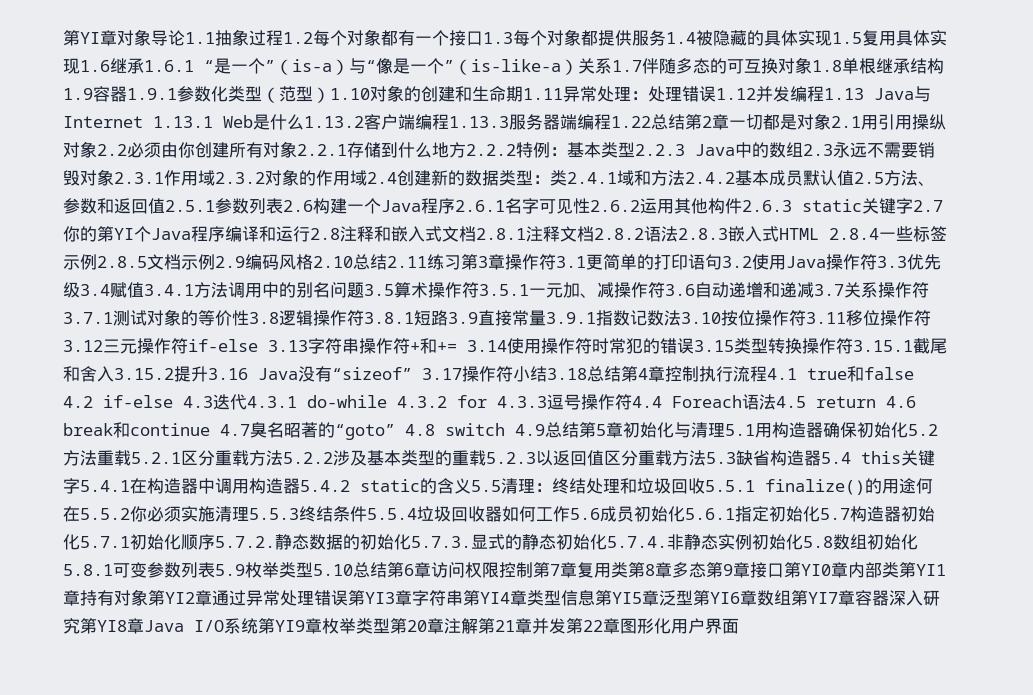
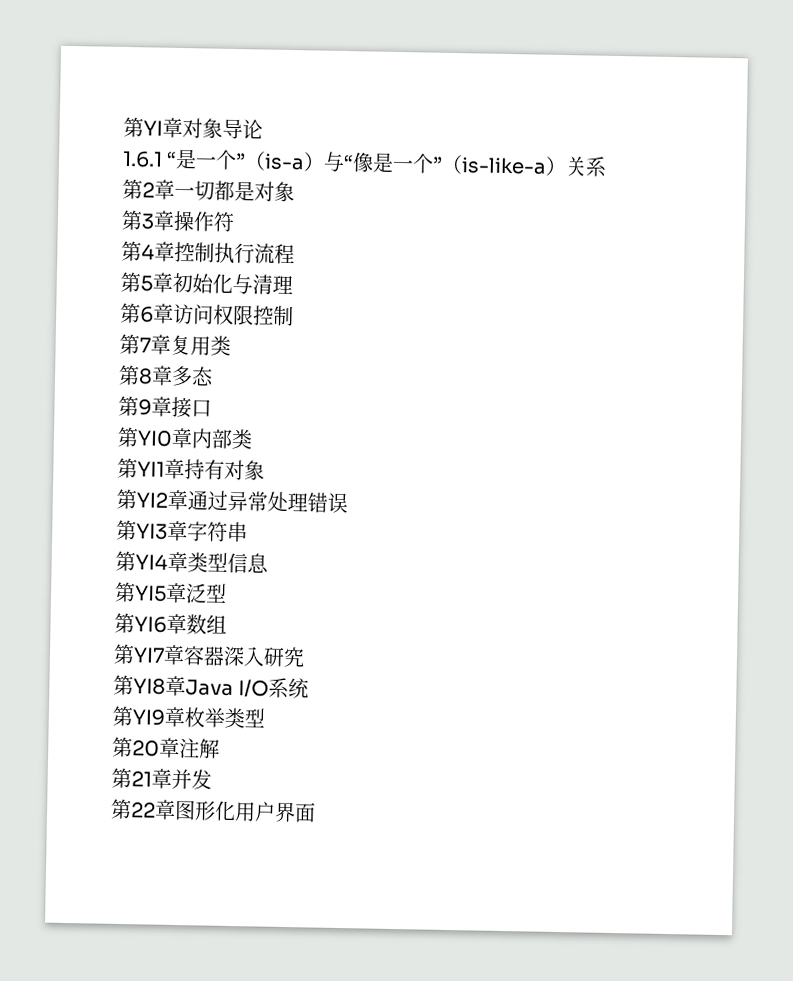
[185,29,947,46] [63,58,144,74] 1.1抽象过程1.2每个对象都有一个接口1.3每个对象都提供服务1.4被隐藏的具体实现1.5复用具体实现1.6继承 -> (263, 129) //
[612,57,944,74] [63,85,931,103] [63,114,685,130] 1.7伴随多态的可互换对象1.8单根继承结构1.9容器1.9.1参数化类型（范型）1.10对象的创建和生命期1.11异常处理：处理错误1.12并发编程1.13 Java与Internet 1.13.1 Web是什么1.13.2客户端编程1.13.3服务器端编程1.22总结 -> (608, 166) //
[831,114,946,130] [63,141,935,158] [63,169,935,186] [63,198,943,214] [63,226,947,242] [63,254,941,270] [63,282,929,298] [63,309,931,326] [63,338,947,354] [63,366,621,382] 2.1用引用操纵对象2.2必须由你创建所有对象2.2.1存储到什么地方2.2.2特例：基本类型2.2.3 Java中的数组2.3永远不需要销毁对象2.3.1作用域2.3.2对象的作用域2.4创建新的数据类型：类2.4.1域和方法2.4.2基本成员默认值2.5方法、参数和返回值2.5.1参数列表2.6构建一个Java程序2.6.1名字可见性2.6.2运用其他构件2.6.3 static关键字2.7你的第YI个Java程序编译和运行2.8注释和嵌入式文档2.8.1注释文档2.8.2语法2.8.3嵌入式HTML 2.8.4一些标签示例2.8.5文档示例2.9编码风格2.10总结2.11练习第3章操作符3.1更简单的打印语句3.2使用Java操作符3.3优先级3.4赋值3.4.1方法调用中的别名问题3.5算术操作符3.5.1一元加、减操作符3.6自动递增和递减3.7关系操作符3.7.1测试对象的等价性3.8逻辑操作符3.8.1短路3.9直接常量3.9.1指数记数法3.10按位操作符3.11移位操作符3.12三元操作符if-else 3.13字符串操作符+和+= 3.14使用操作符时常犯的错误3.15类型转换操作符3.15.1截尾和舍入3.15.2提升3.16 Java没有“sizeof” 3.17操作符小结3.18总结 -> [121,209,235,232] // 第3章操作符 //
[767,366,914,382] [63,394,916,410] [63,422,579,440] 4.1 true和false 4.2 if-else 4.3迭代4.3.1 do-while 4.3.2 for 4.3.3逗号操作符4.4 Foreach语法4.5 return 4.6 break和continue 4.7臭名昭著的“goto” 4.8 switch 4.9总结 -> (295, 254) //
[725,422,938,438] [63,450,935,466] [63,478,933,495] [63,506,935,522] [63,534,918,550] [63,562,387,578] 5.1用构造器确保初始化5.2方法重载5.2.1区分重载方法5.2.2涉及基本类型的重载5.2.3以返回值区分重载方法5.3缺省构造器5.4 this关键字5.4.1在构造器中调用构造器5.4.2 static的含义5.5清理：终结处理和垃圾回收5.5.1 finalize()的用途何在5.5.2你必须实施清理5.5.3终结条件5.5.4垃圾回收器如何工作5.6成员初始化5.6.1指定初始化5.7构造器初始化5.7.1初始化顺序5.7.2.静态数据的初始化5.7.3.显式的静态初始化5.7.4.非静态实例初始化5.8数组初始化5.8.1可变参数列表5.9枚举类型5.10总结 -> (293, 285) //
(533, 570) none -> (294, 316) //
(628, 570) none -> (231, 345) //
(706, 570) none -> (214, 376) //
(784, 570) none -> (212, 408) //
(899, 570) none -> (253, 439) //
(148, 597) none -> (265, 470) //
(348, 598) none -> (348, 503) //
(463, 598) none -> (248, 532) //
(595, 598) none -> (269, 563) //
(693, 598) none -> (227, 593) //
(791, 597) none -> (227, 624) //
(80, 626) none -> (305, 657) //
(258, 626) none -> (310, 688) //
(390, 626) none -> (265, 718) //
(478, 626) none -> (220, 748) //
(566, 626) none -> (212, 779) //

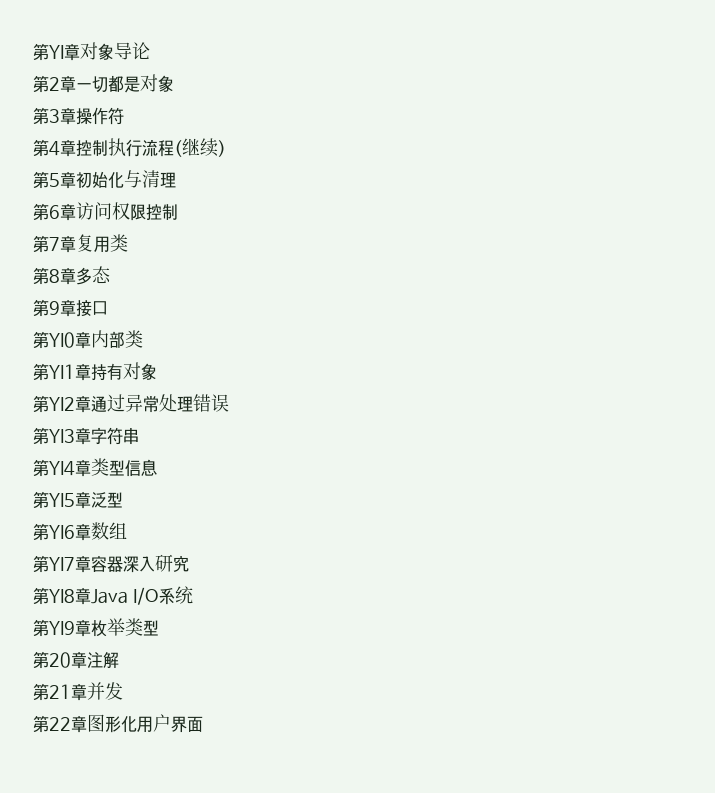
[122,148,608,177] // 1.6.1 “是一个”（is-a）与“像是一个”（is-like-a）关系 -> (150, 51) none
(295, 254) none -> [174,138,226,157] (继续)

